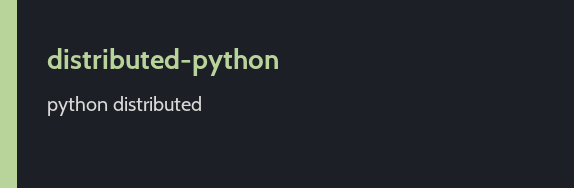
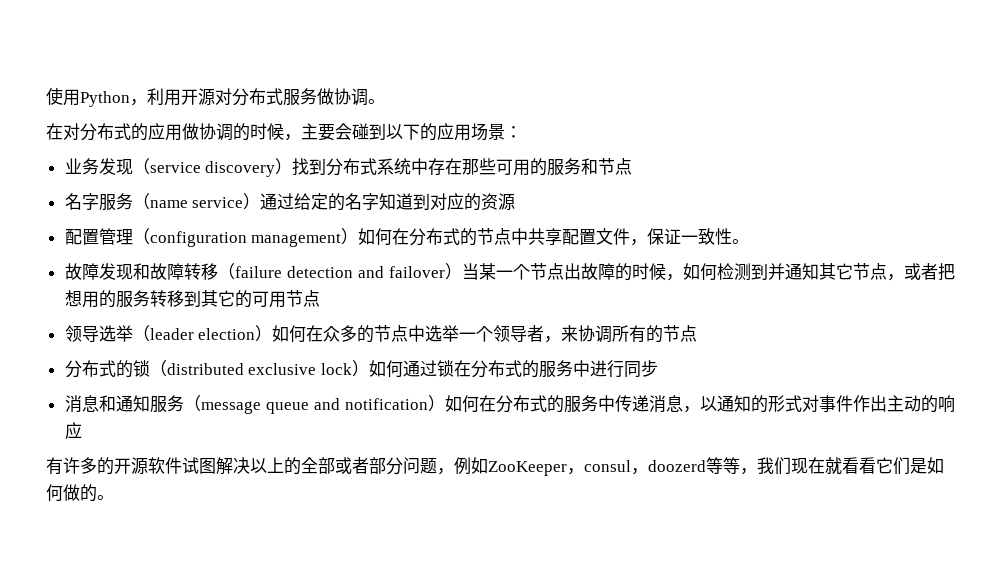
[47,48,279,76] [47,96,203,116] distributed-python // python distributed -> [46,87,385,107] [46,123,522,141] [64,158,633,177] [64,193,516,211] [64,228,750,247] [64,263,955,281] [64,290,320,308] [64,325,698,343] [64,360,658,378] [64,395,955,414] [64,422,82,439] [46,457,944,476] [46,484,114,502] 使用Python，利用开源对分布式服务做协调。 // 在对分布式的应用做协调的时候，主要会碰到以下的应用场景： // 业务发现（service discovery）找到分布式系统中存在那些可用的服务和节点 // 名字服务（name service）通过给定的名字知道到对应的资源 // 配置管理（configuration management）如何在分布式的节点中共享配置文件，保证一致性。 // 故障发现和故障转移（failure detection and failover）当某一个节点出故障的时候，如何检测到并通知其它节点，或者把想用的服务转移到其它的可用节点 // 领导选举（leader election）如何在众多的节点中选举一个领导者，来协调所有的节点 // 分布式的锁（distributed exclusive lock）如何通过锁在分布式的服务中进行同步 // 消息和通知服务（message queue and notification）如何在分布式的服务中传递消息，以通知的形式对事件作出主动的响应 // 有许多的开源软件试图解决以上的全部或者部分问题，例如ZooKeeper，consul，doozerd等等，我们现在就看看它们是如何做的。

